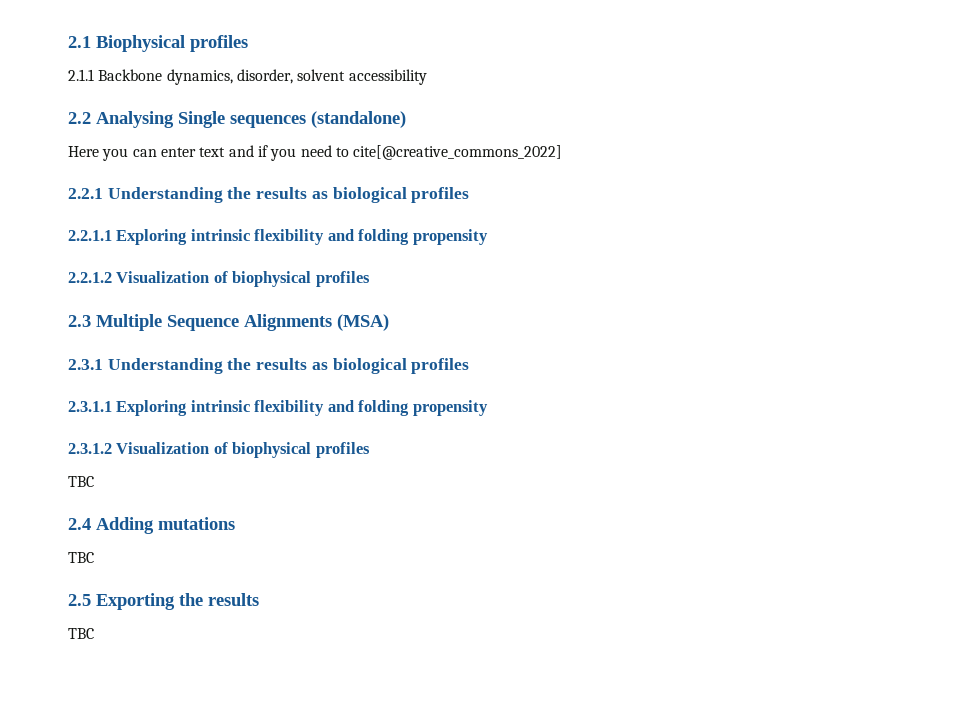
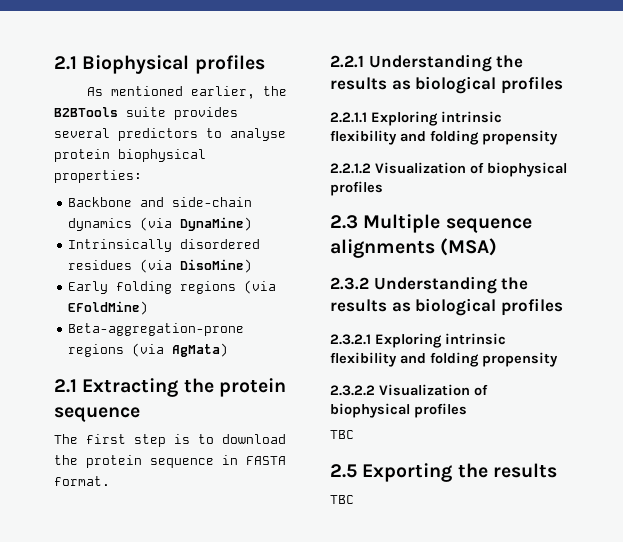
[68,69,427,85] [68,111,406,128] [68,145,563,161] 2.1.1 Backbone dynamics, disorder, solvent accessibility // 2.2 Analysing Single sequences (standalone) // Here you can enter text and if you need to cite[@creative_commons_2022] -> [86,86,287,99] [54,107,238,120] [54,128,286,141] [54,149,206,162] [54,170,142,183] [68,197,253,207] [68,217,253,231] [68,239,261,252] [68,259,253,273] [68,280,277,294] [68,301,149,315] [68,323,245,336] [68,343,229,357] [54,378,286,397] [54,407,140,422] [54,434,286,447] [54,455,286,468] [54,476,110,486] As mentioned earlier, the B2BTools suite provides several predictors to analyse protein biophysical properties: // Backbone and side-chain dynamics (via DynaMine) // Intrinsically disordered residues (via DisoMine) // Early folding regions (via EFoldMine) // Beta-aggregation-prone regions (via AgMata) // 2.1 Extracting the protein sequence // The first step is to download the protein sequence in FASTA format.
[167,314,332,331] Sequence Alignments -> [445,218,532,233] [330,239,435,258] sequence alignments
[68,358,470,374] [68,400,488,416] [68,443,112,454] 2.3.1 Understanding the results as biological profiles // 2.3.1.1 Exploring intrinsic flexibility and folding propensity // 2.3.1.2 -> [330,276,529,294] [330,298,563,316] [330,333,506,348] [330,352,558,367] [330,385,375,396] 2.3.2 Understanding the results as biological profiles // 2.3.2.1 Exploring intrinsic flexibility and folding propensity // 2.3.2.2
[68,517,235,534] [68,552,94,563] // 2.4 Adding mutations // TBC -> (354, 434) none

